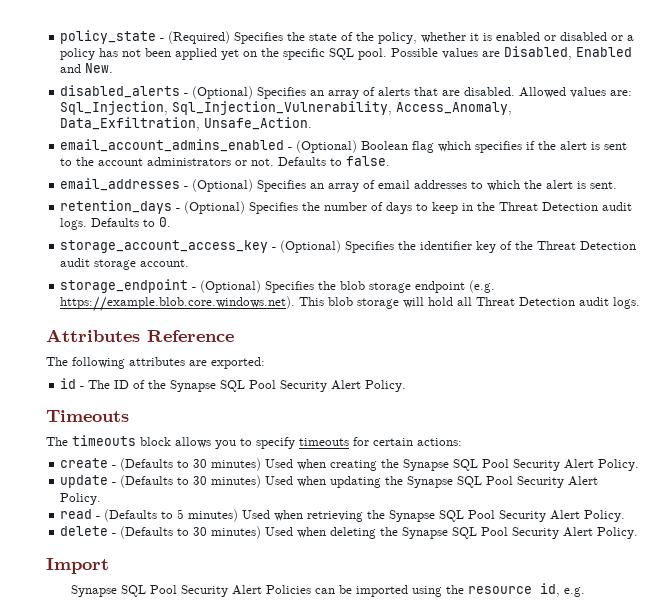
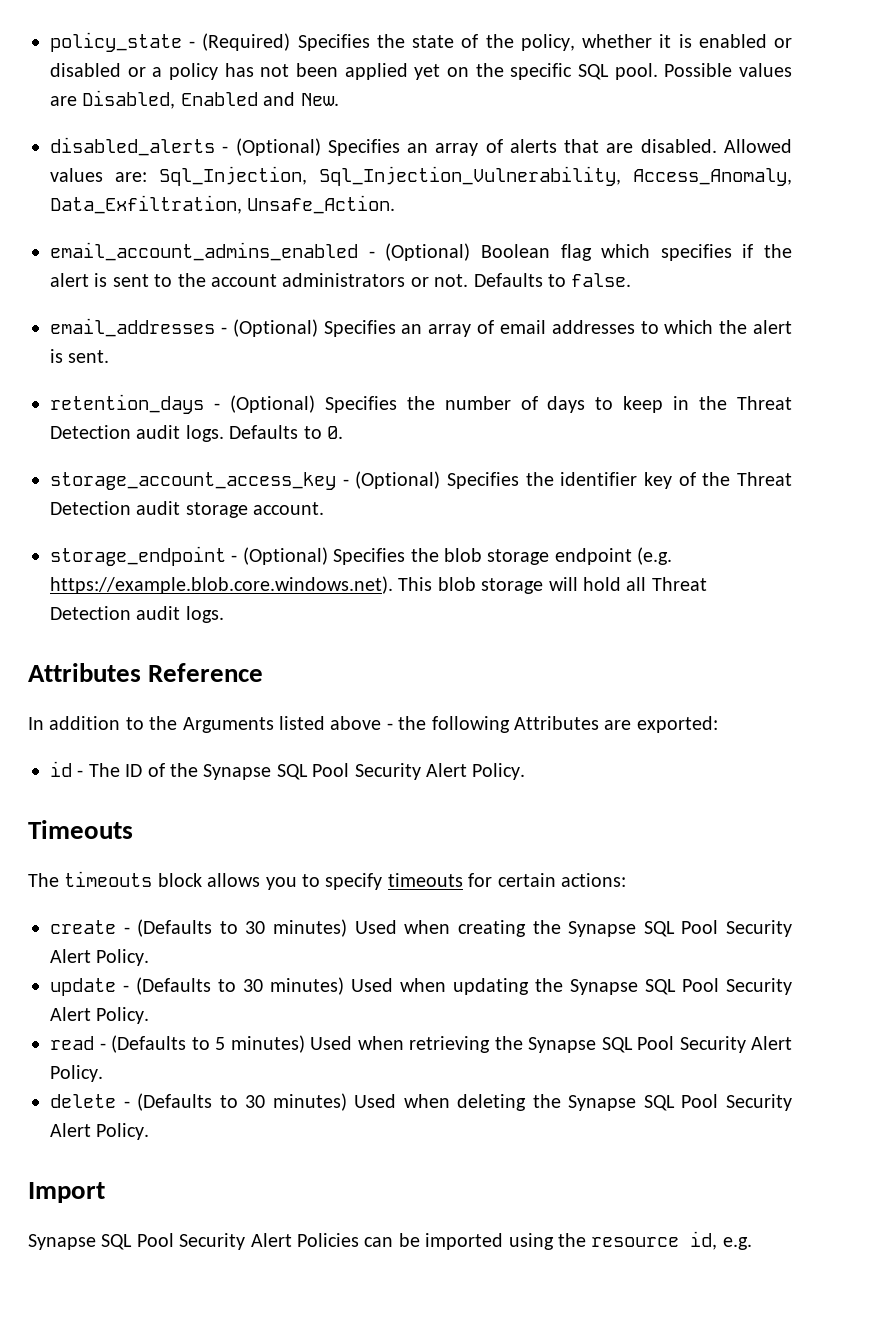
[46,357,185,369] The following attributes -> [28,716,599,733] In addition to the Arguments listed above - the following Attributes

